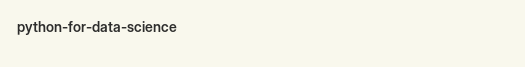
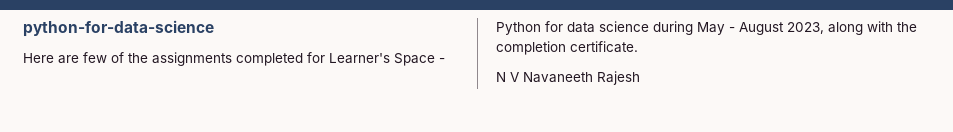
(177, 28) none -> [23,52,445,66] [496,21,917,35] [496,41,638,55] [496,71,640,85] // Here are few of the assignments completed for Learner's Space - Python for data science during May - August 2023, along with the completion certificate. // N V Navaneeth Rajesh

